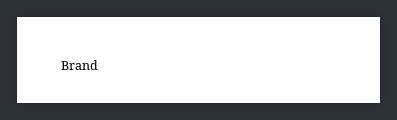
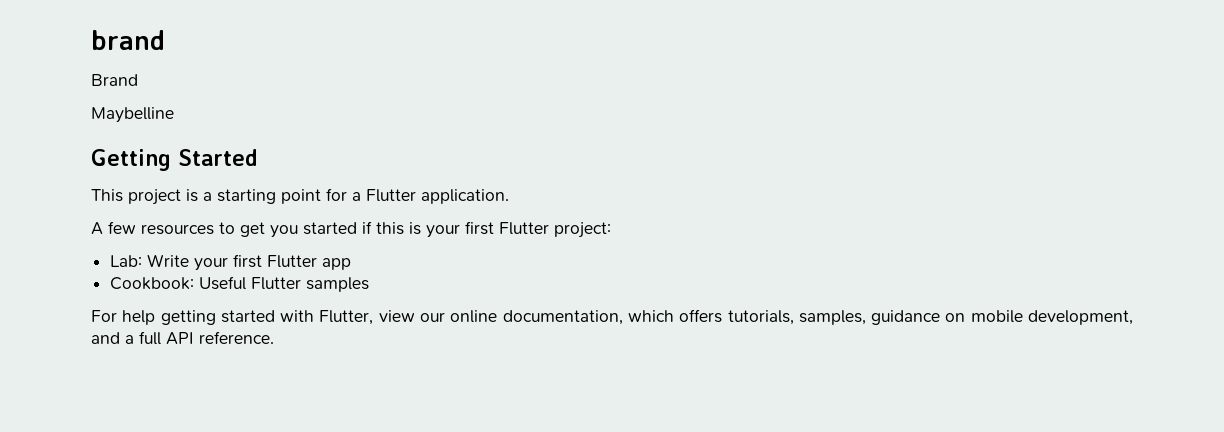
(61, 65) none -> [91,30,165,50] brand //
(98, 65) none -> [91,107,174,123] [91,149,258,171] [91,188,509,205] [91,221,611,238] [110,254,352,271] [110,276,370,292] [91,309,1133,325] [91,331,274,345] // Maybelline // Getting Started // This project is a starting point for a Flutter application. // A few resources to get you started if this is your first Flutter project: // Lab: Write your first Flutter app // Cookbook: Useful Flutter samples // For help getting started with Flutter, view our online documentation, which offers tutorials, samples, guidance on mobile development, and a full API reference.

